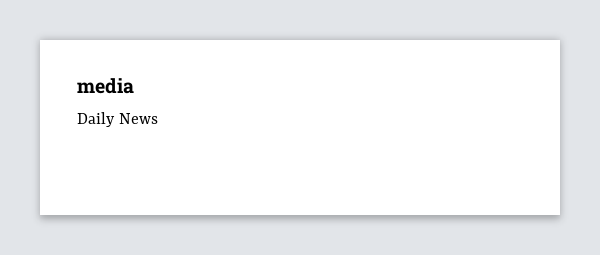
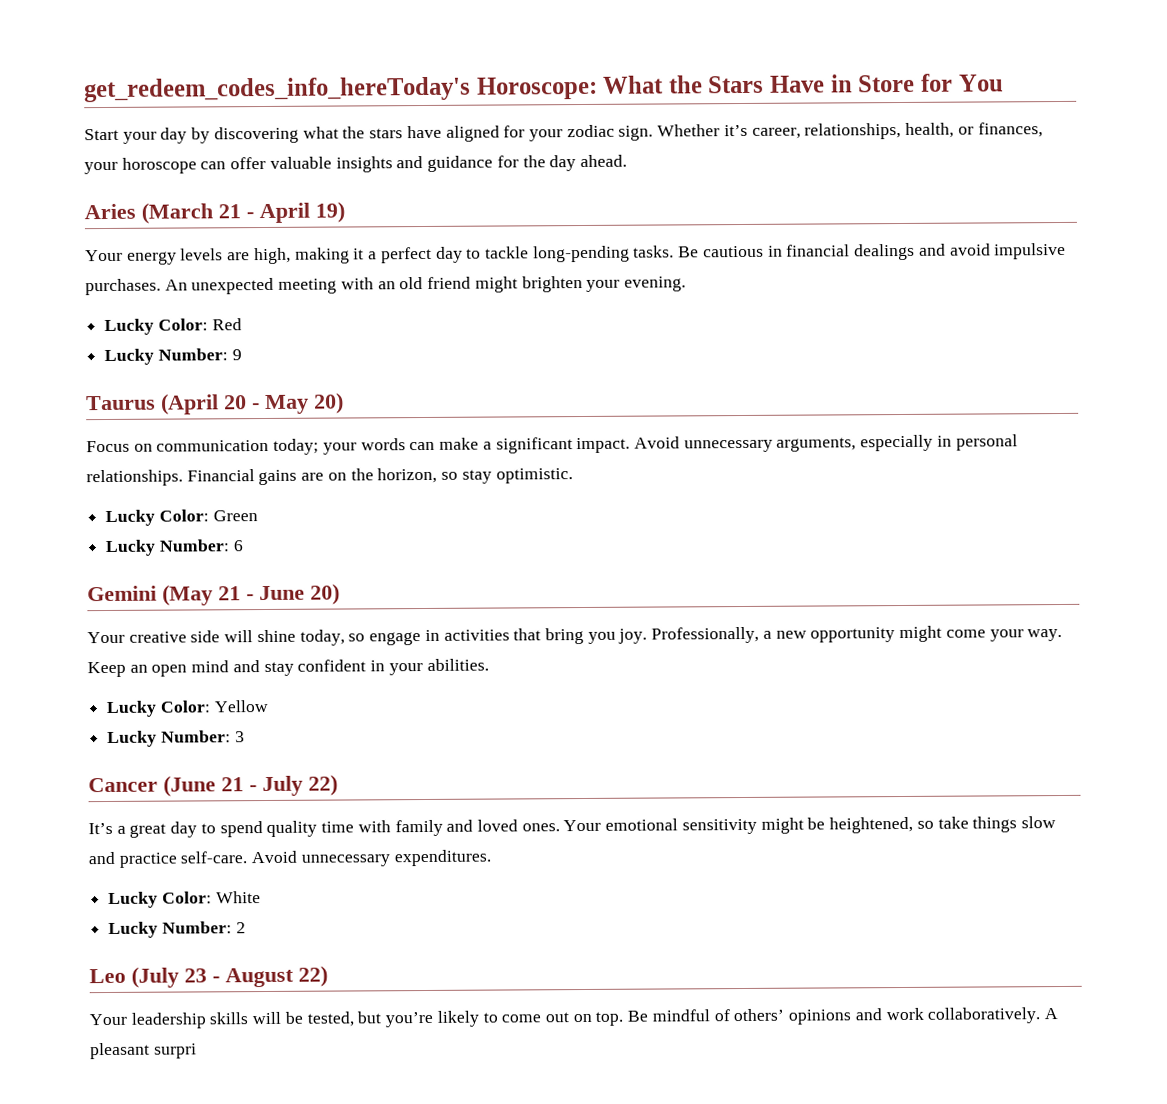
[77,78,134,94] [77,112,158,127] media // Daily News -> [84,73,1004,103] [84,122,1043,144] [84,154,627,175] [84,201,345,224] [85,242,1067,265] [85,276,686,296] [104,318,242,336] [104,348,242,366] [86,392,344,415] [86,434,1018,455] [86,467,573,487] [105,509,258,527] [105,539,243,557] [87,583,340,606] [87,625,1063,646] [87,658,489,678] [106,699,268,717] [107,730,245,747] [88,774,338,797] [88,816,1056,838] [88,849,491,868] [108,891,261,908] [108,921,246,938] [89,965,328,988] [89,1007,1058,1029] [90,1042,197,1060] get_redeem_codes_info_hereToday's Horoscope: What the Stars Have in Store for You // Start your day by discovering what the stars have aligned for your zodiac sign. Whether it’s career, relationships, health, or finances, your horoscope can offer valuable insights and guidance for the day ahead. // Aries (March 21 - April 19) // Your energy levels are high, making it a perfect day to tackle long-pending tasks. Be cautious in financial dealings and avoid impulsive purchases. An unexpected meeting with an old friend might brighten your evening. // Lucky Color: Red // Lucky Number: 9 // Taurus (April 20 - May 20) // Focus on communication today; your words can make a significant impact. Avoid unnecessary arguments, especially in personal relationships. Financial gains are on the horizon, so stay optimistic. // Lucky Color: Green // Lucky Number: 6 // Gemini (May 21 - June 20) // Your creative side will shine today, so engage in activities that bring you joy. Professionally, a new opportunity might come your way. Keep an open mind and stay confident in your abilities. // Lucky Color: Yellow // Lucky Number: 3 // Cancer (June 21 - July 22) // It’s a great day to spend quality time with family and loved ones. Your emotional sensitivity might be heightened, so take things slow and practice self-care. Avoid unnecessary expenditures. // Lucky Color: White // Lucky Number: 2 // Leo (July 23 - August 22) // Your leadership skills will be tested, but you’re likely to come out on top. Be mindful of others’ opinions and work collaboratively. A pleasant surpri

